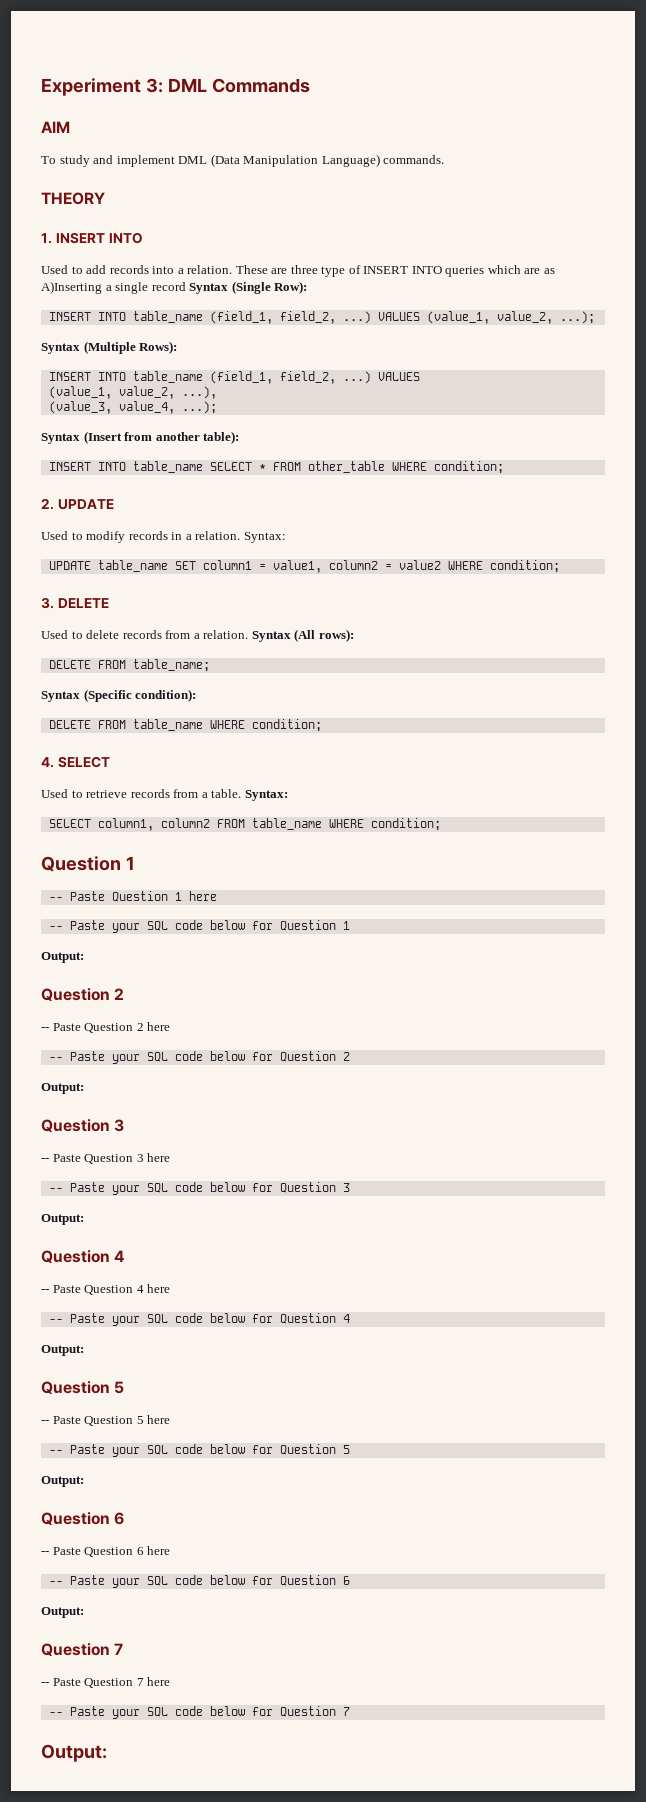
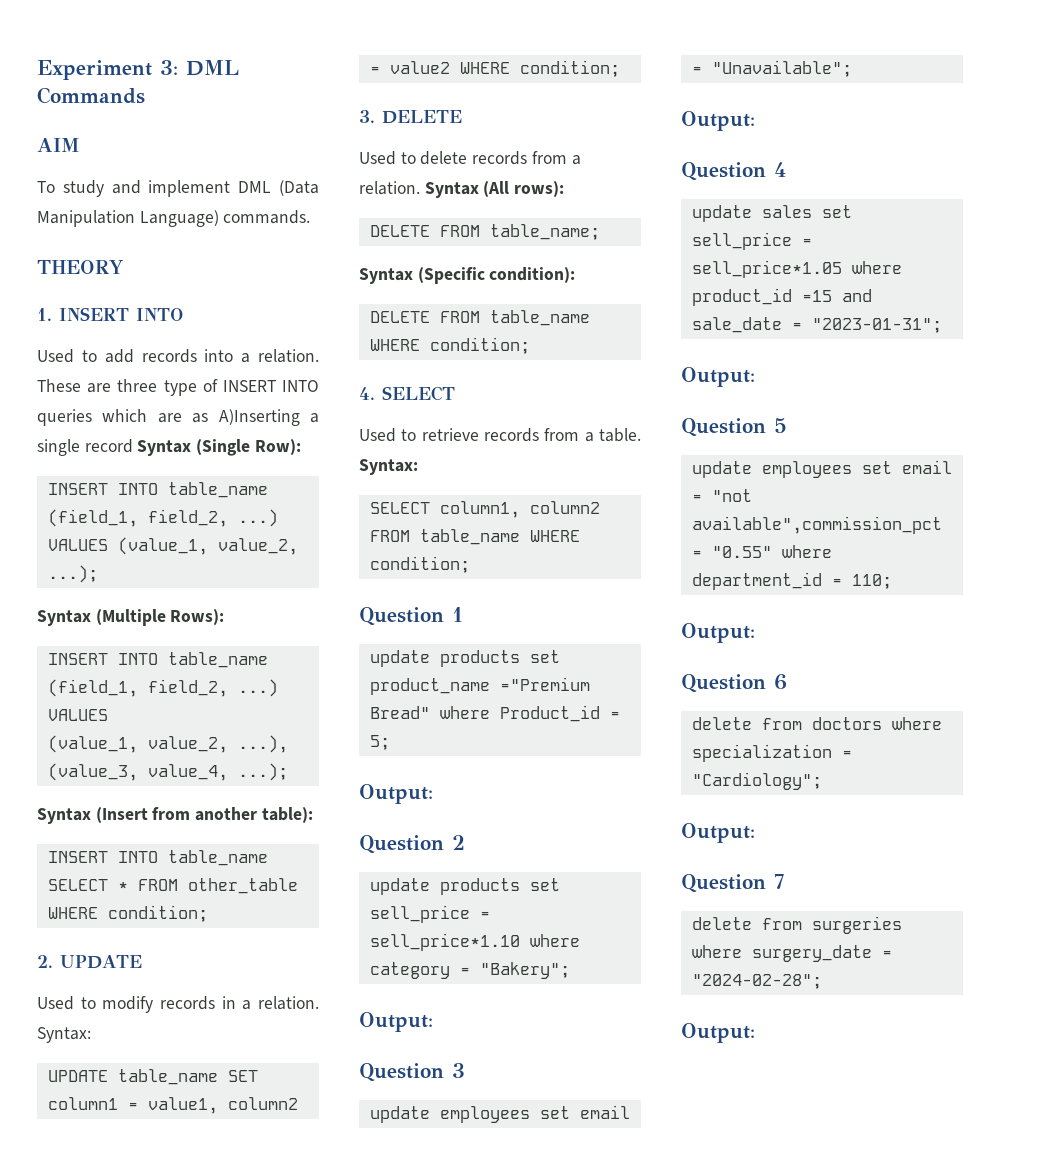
[48,891,217,902] [48,920,350,933] [41,952,84,963] [41,988,125,1001] [41,1022,171,1033] [48,1051,350,1064] [41,1083,84,1094] [41,1119,125,1132] [41,1153,171,1164] [48,1182,350,1195] [41,1214,84,1225] [41,1250,126,1263] [41,1284,171,1295] [48,1313,350,1326] [41,1345,84,1356] [41,1381,125,1394] [41,1415,171,1426] [48,1444,350,1457] [41,1476,84,1487] [41,1512,125,1525] [41,1546,171,1557] [48,1575,350,1588] [41,1607,84,1618] [41,1643,124,1656] [41,1677,171,1688] [48,1706,350,1719] -- Paste Question 1 here // -- Paste your SQL code below for Question 1 // Output: // Question 2 // -- Paste Question 2 here // -- Paste your SQL code below for Question 2 // Output: // Question 3 // -- Paste Question 3 here // -- Paste your SQL code below for Question 3 // Output: // Question 4 // -- Paste Question 4 here // -- Paste your SQL code below for Question 4 // Output: // Question 5 // -- Paste Question 5 here // -- Paste your SQL code below for Question 5 // Output: // Question 6 // -- Paste Question 6 here // -- Paste your SQL code below for Question 6 // Output: // Question 7 // -- Paste Question 7 here // -- Paste your SQL code below for Question 7 -> [369,650,560,667] [369,677,590,695] [369,705,620,722] [369,735,390,750] [359,784,433,804] [359,835,465,854] [369,878,560,895] [369,905,490,923] [369,933,580,951] [369,962,570,979] [359,1012,433,1032] [359,1063,465,1082] [369,1105,630,1123] [691,60,852,77] [681,111,755,131] [681,162,786,181] [691,205,852,222] [691,232,812,250] [691,260,902,278] [691,288,872,306] [691,317,942,333] [681,367,755,387] [681,418,787,437] [691,460,952,478] [691,489,752,502] [691,516,942,534] [691,545,832,558] [691,572,892,590] [681,623,755,643] [681,674,787,693] [691,717,942,730] [691,744,852,762] [691,772,822,790] [681,823,755,843] [681,874,784,893] [691,916,902,934] [691,945,892,962] [691,974,822,989] update products set product_name ="Premium Bread" where Product_id = 5; // Output: // Question 2 // update products set sell_price = sell_price*1.10 where category = "Bakery"; // Output: // Question 3 // update employees set email = "Unavailable"; // Output: // Question 4 // update sales set sell_price = sell_price*1.05 where product_id =15 and sale_date = "2023-01-31"; // Output: // Question 5 // update employees set email = "not available",commission_pct = "0.55" where department_id = 110; // Output: // Question 6 // delete from doctors where specialization = "Cardiology"; // Output: // Question 7 // delete from surgeries where surgery_date = "2024-02-28";

